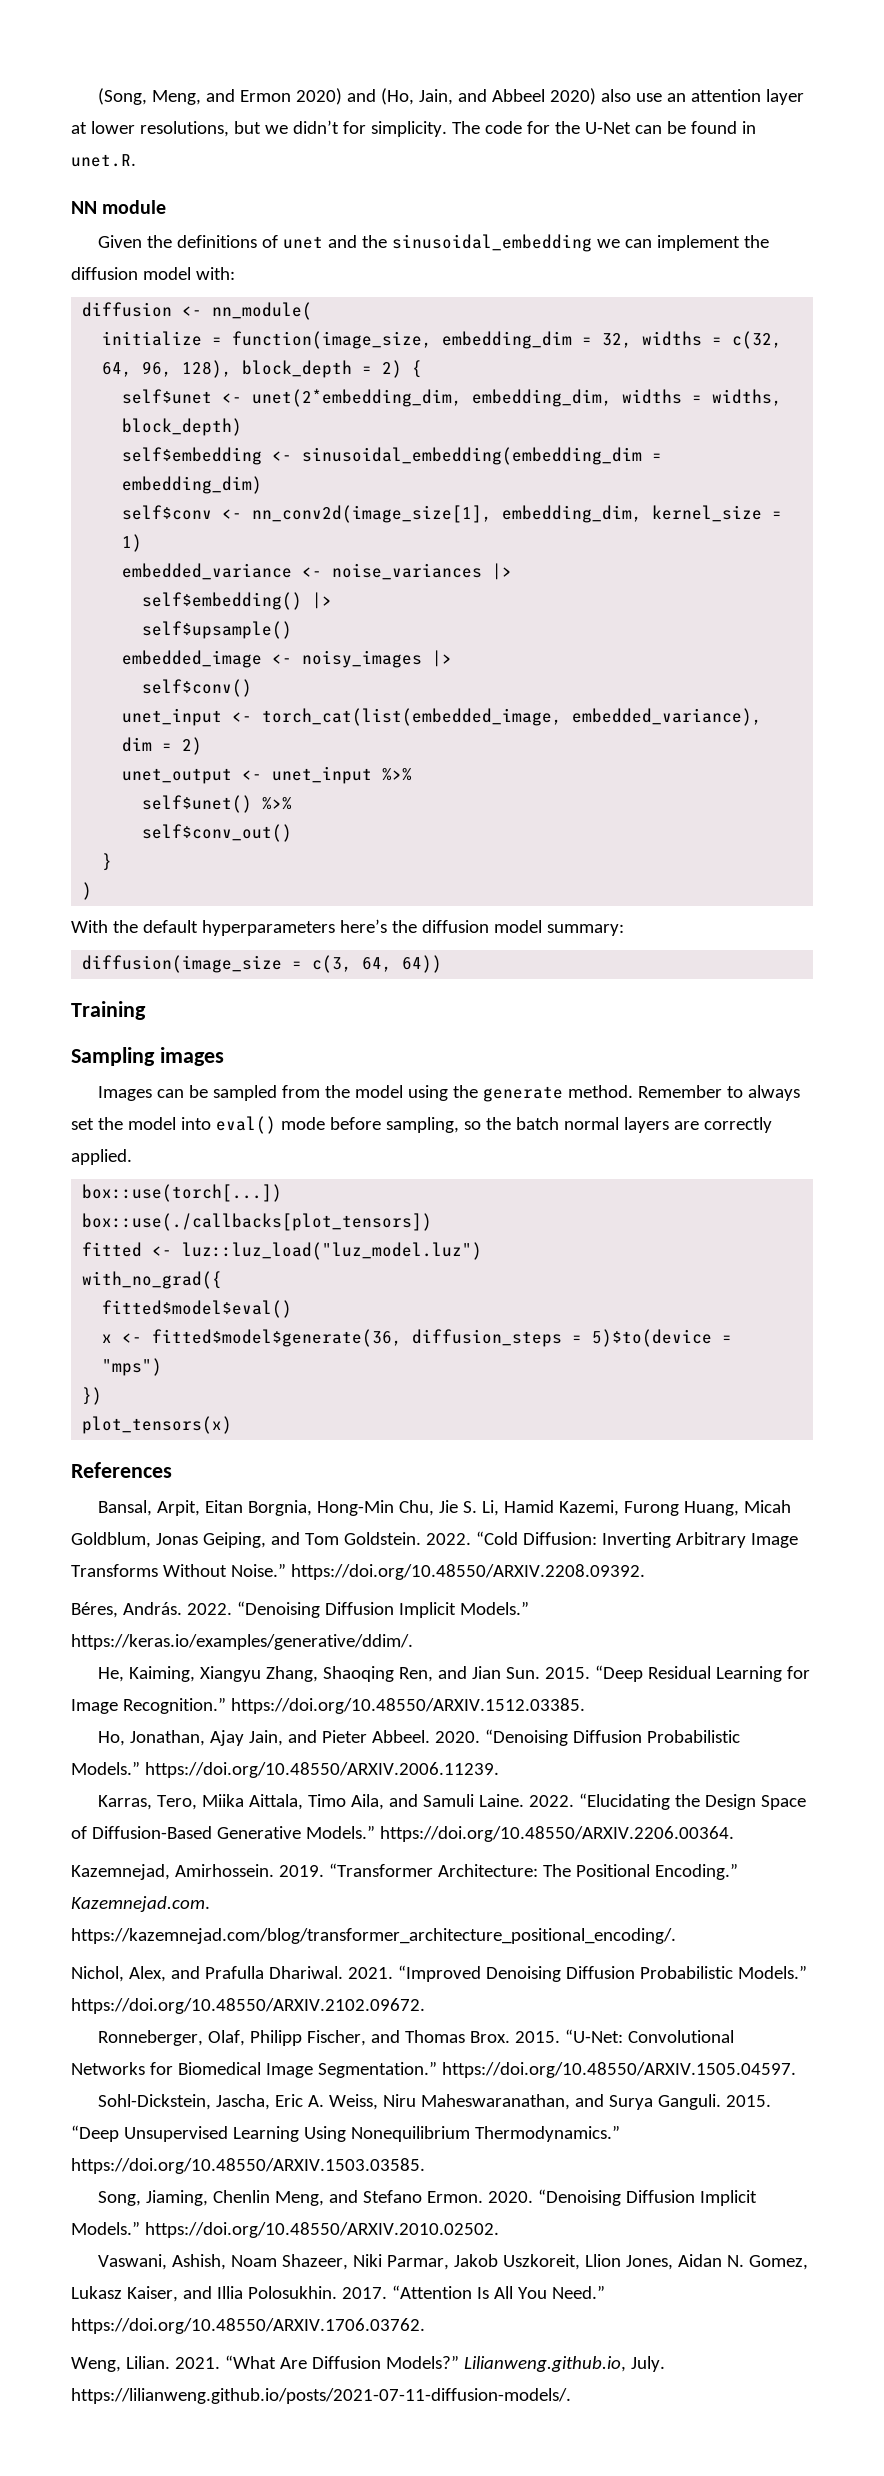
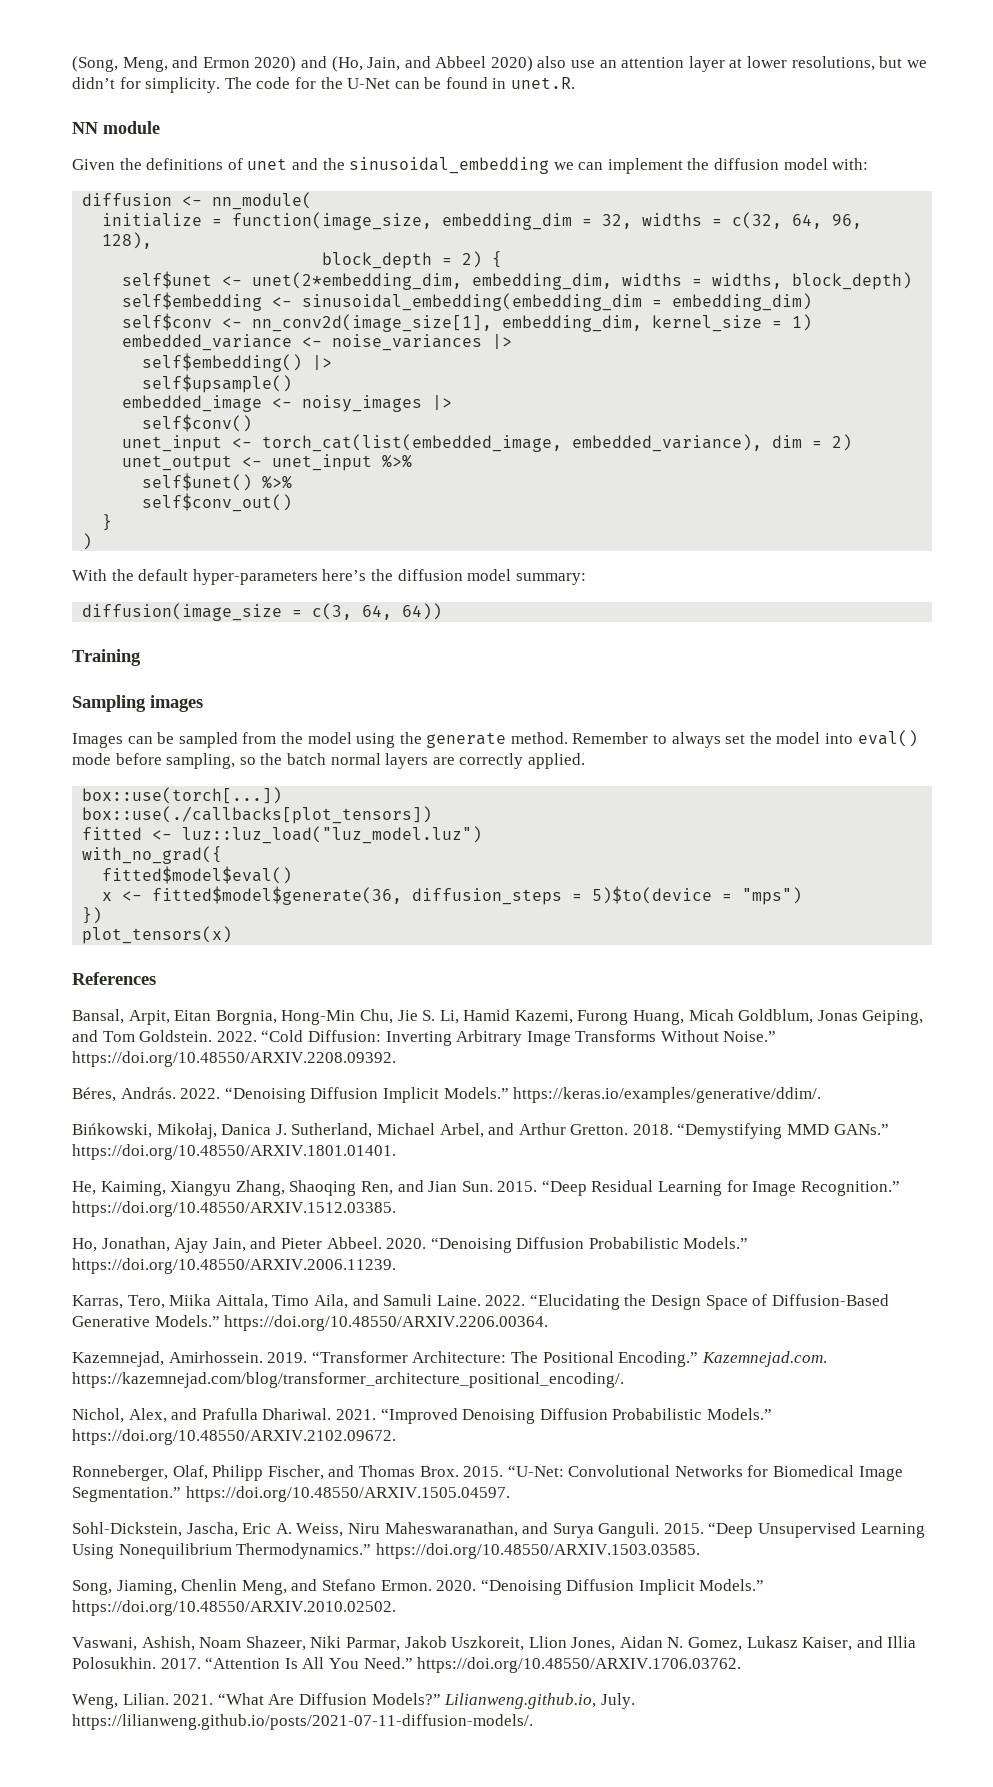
(233, 369) none -> (153, 240) //
[201,920,335,936] hyperparameters -> [192,569,318,585] hyper-parameters
(413, 1642) none -> [72,1123,889,1139] [72,1144,396,1160] // Bińkowski, Mikołaj, Danica J. Sutherland, Michael Arbel, and Arthur Gretton. 2018. “Demystifying MMD GANs.” https://doi.org/10.48550/ARXIV.1801.01401.

